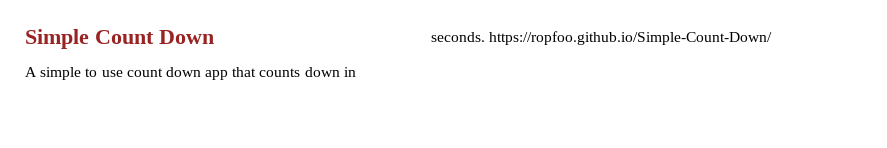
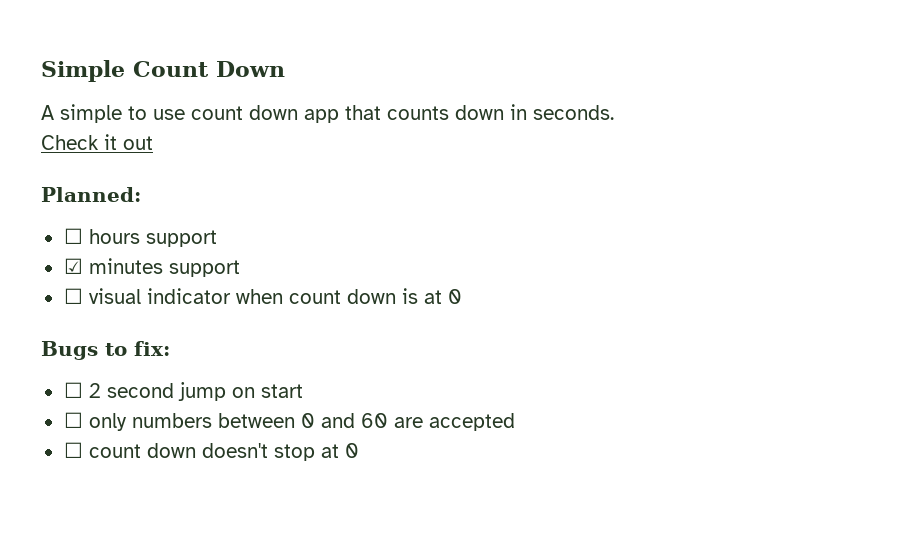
[489,31,773,45] https://ropfoo.github.io/Simple-Count-Down/ -> [41,134,153,150] [41,187,141,202] [63,228,217,247] [63,258,240,277] [63,288,462,304] [41,341,170,360] [63,382,303,401] [63,412,515,431] [63,442,359,461] // Check it out // Planned: // ☐ hours support // ☑ minutes support // ☐ visual indicator when count down is at 0 // Bugs to fix: // ☐ 2 second jump on start // ☐ only numbers between 0 and 60 are accepted // ☐ count down doesn't stop at 0

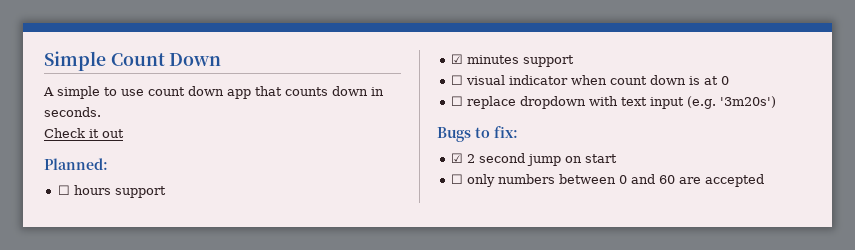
(462, 296) none -> [450,96,776,109] // ☐ replace dropdown with text input (e.g. '3m20s')
[63,382,83,398] ☐ -> [450,153,463,163] ☑
[63,442,359,461] // ☐ count down doesn't stop at 0 -> (764, 180) none

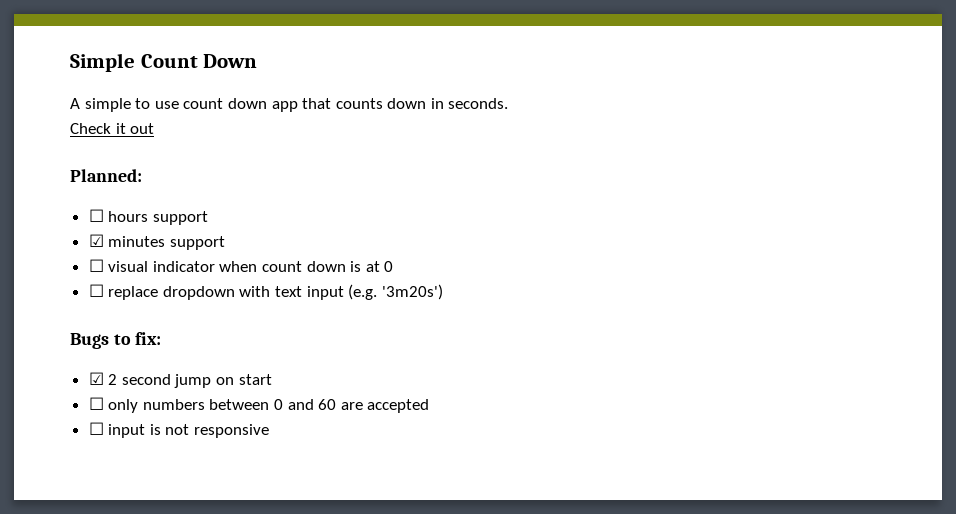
(764, 180) none -> [88,422,270,438] // ☐ input is not responsive

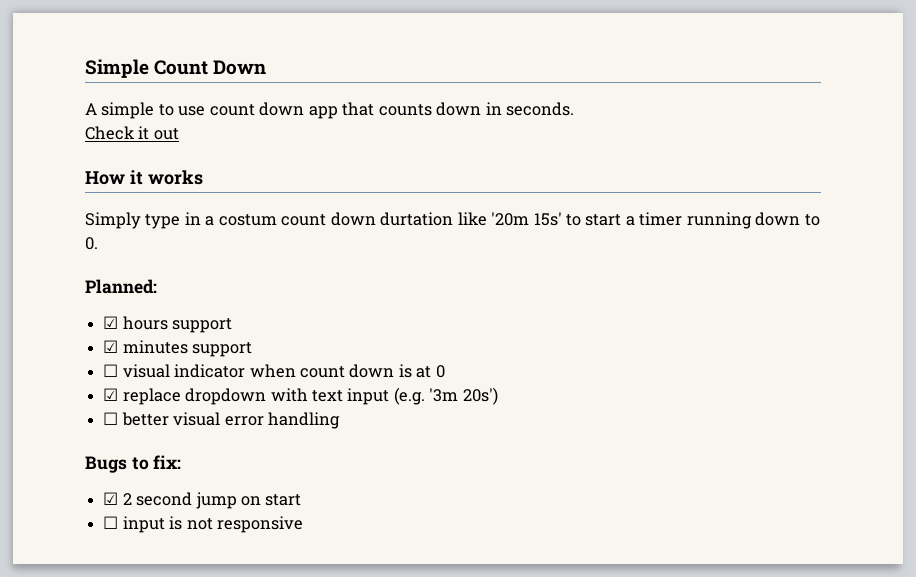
(155, 128) none -> [85,170,203,185] [85,212,820,229] [85,237,98,250] // How it works // Simply type in a costum count down durtation like '20m 15s' to start a timer running down to 0.
[88,209,104,222] ☐ -> [103,316,119,329] ☑
[88,284,104,297] ☐ -> [103,388,119,401] ☑
[381,284,443,300] '3m20s') -> [429,387,498,405] [103,412,340,429] '3m 20s') // ☐ better visual error handling
[88,397,430,413] // ☐ only numbers between 0 and 60 are accepted -> (302, 500) none

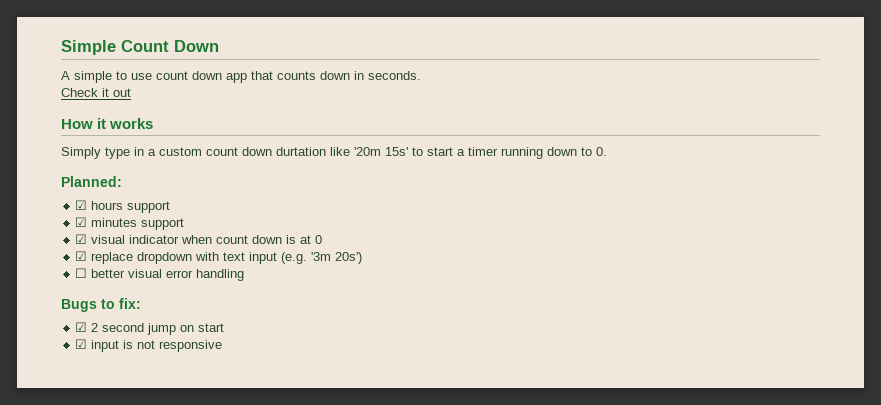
[218,214,277,226] costum -> [159,147,202,156] custom
[103,364,119,377] ☐ -> [75,234,88,244] ☑
[103,516,119,529] ☐ -> [75,339,88,349] ☑

